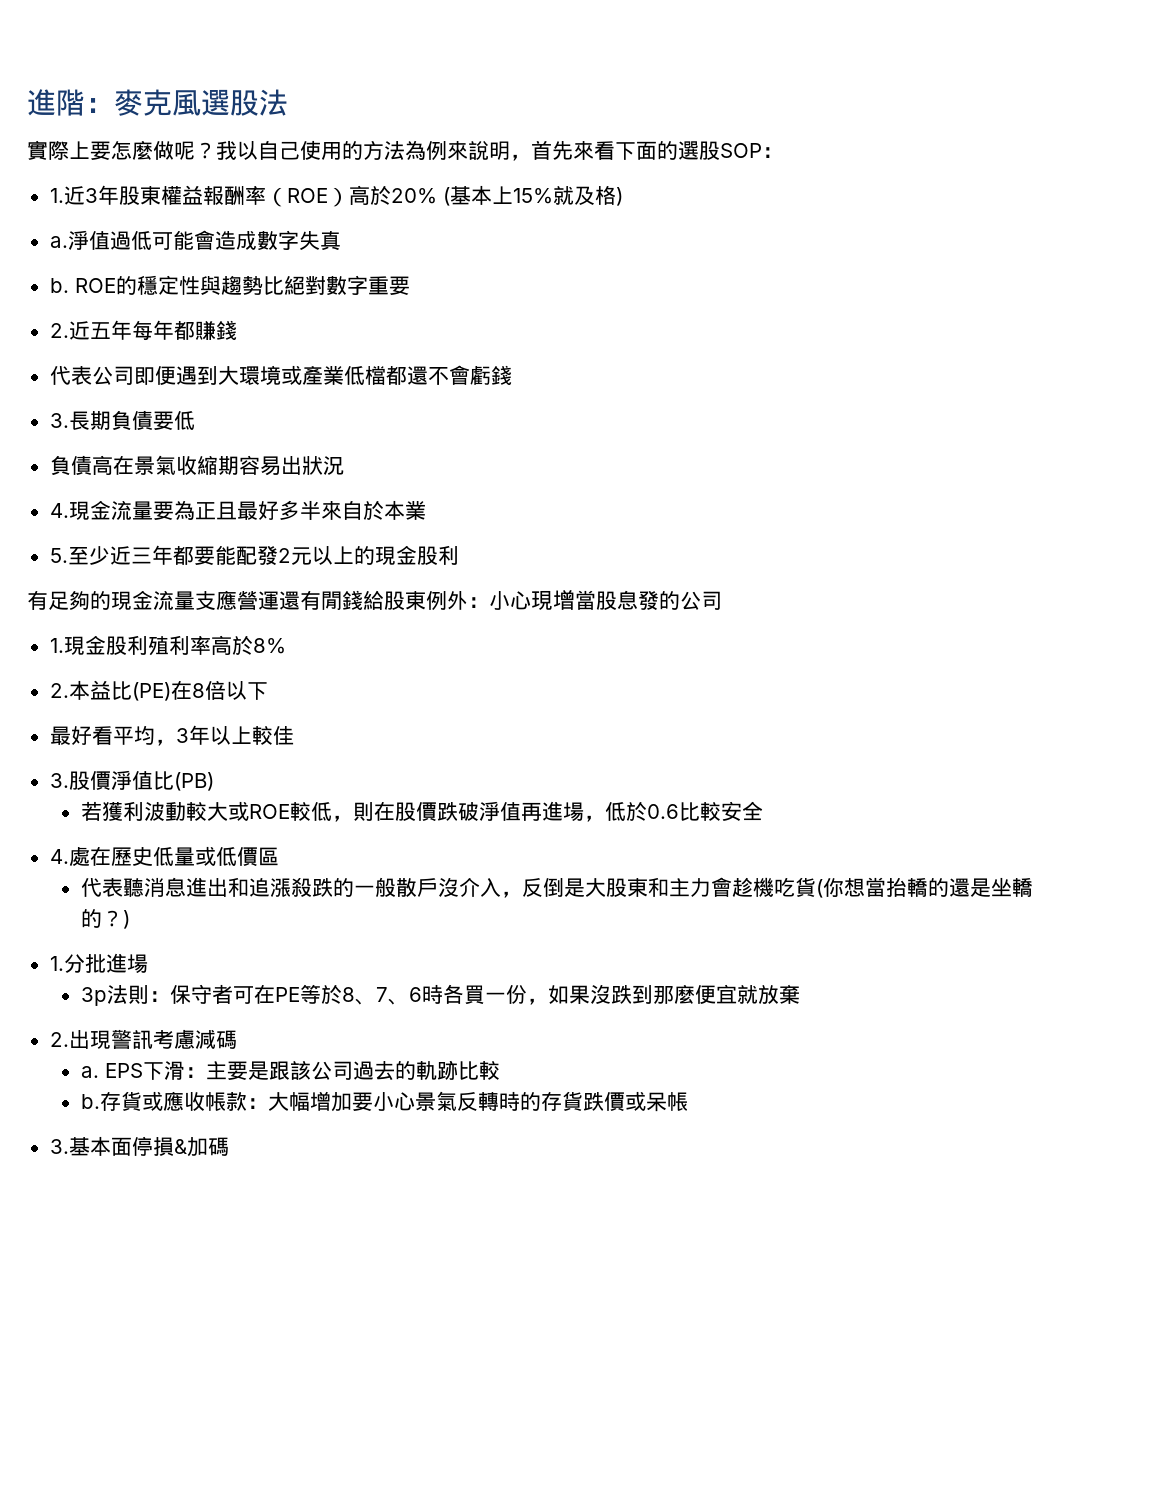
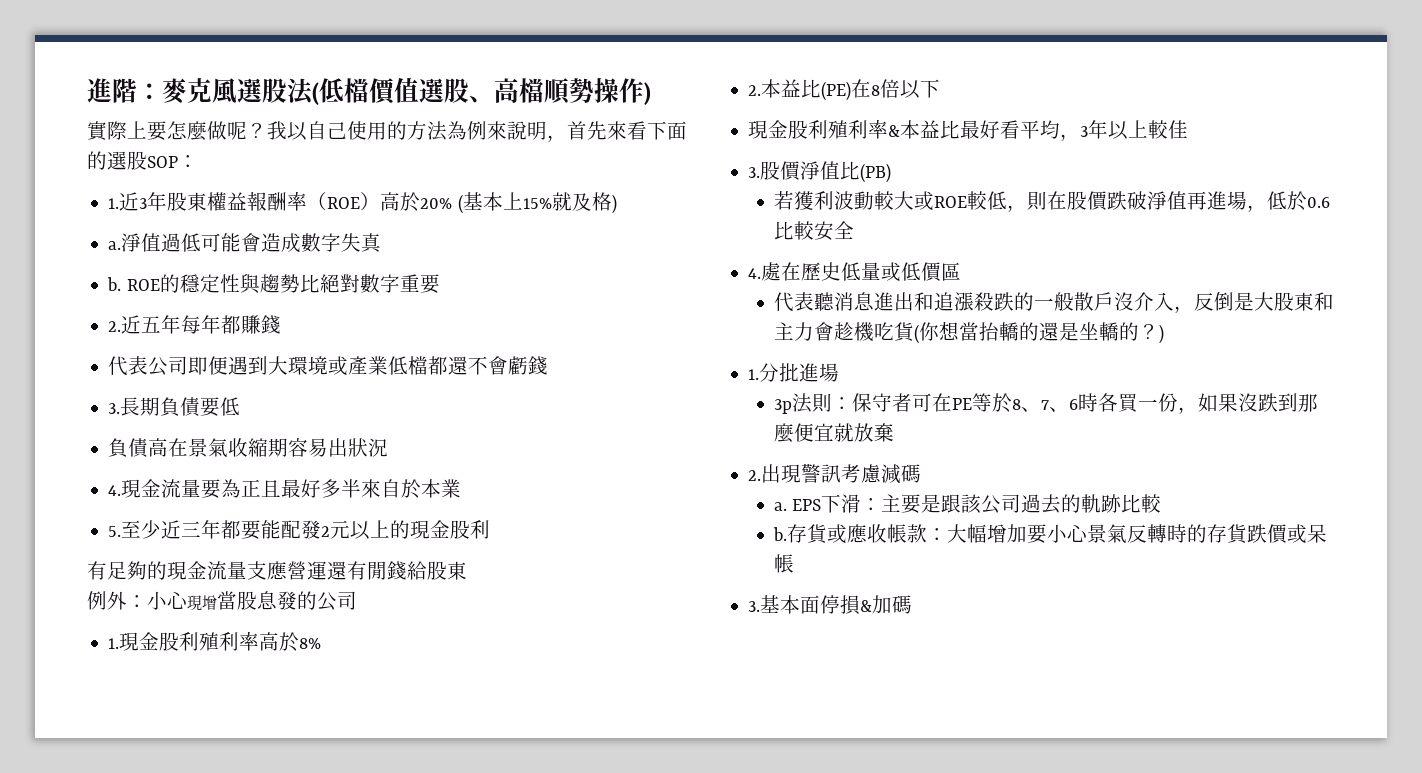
(288, 102) none -> [312,77,651,105] (低檔價值選股、高檔順勢操作)
(426, 600) none -> (467, 570) //
(268, 691) none -> [748,120,961,139] 現金股利殖利率&本益比

